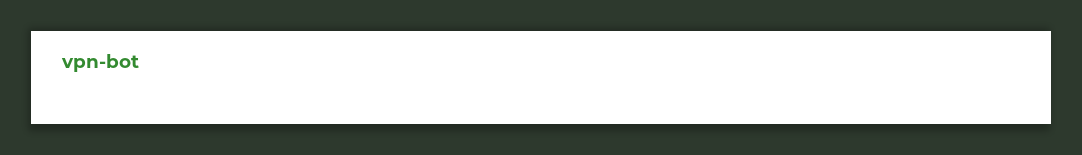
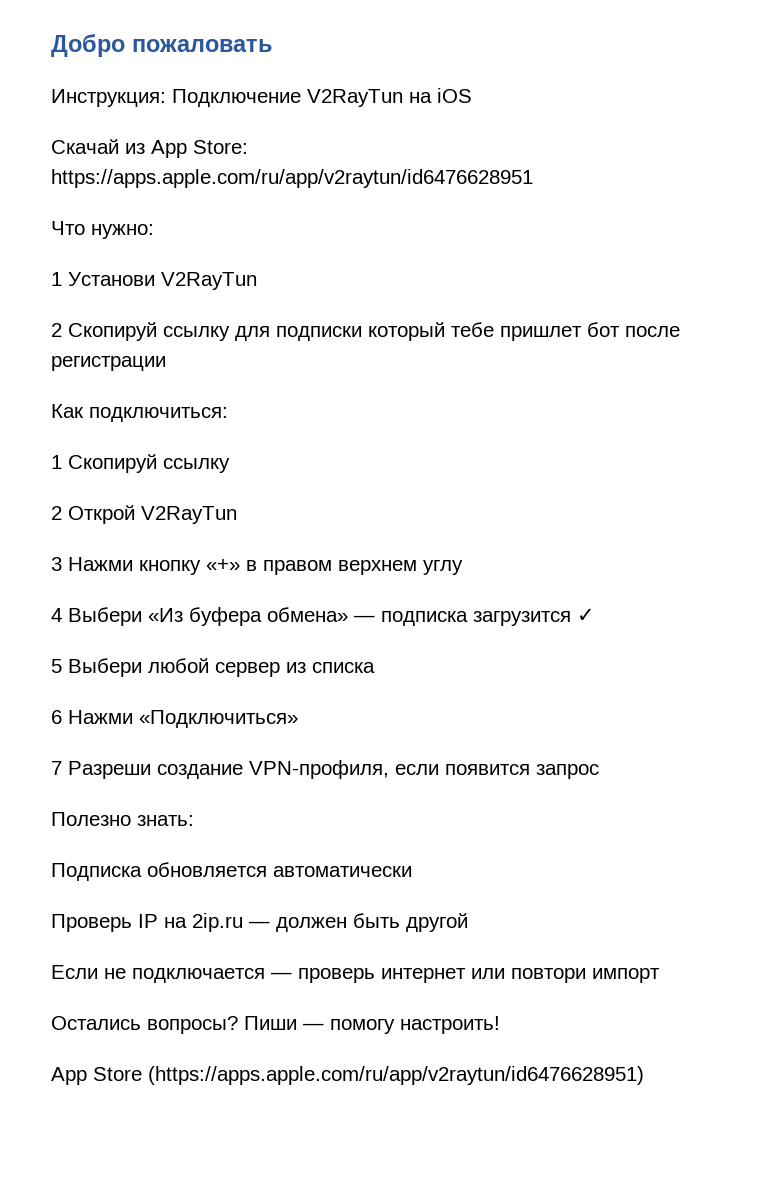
[61,54,139,72] vpn-bot -> [51,34,272,57] [51,88,472,107] [51,139,248,158] [51,169,533,188] [51,221,154,239] [51,272,257,290] [51,322,680,341] [51,356,166,371] [51,404,228,422] [51,454,230,473] [51,505,237,524] [51,557,463,575] [51,607,595,626] [51,658,375,677] [51,710,298,728] [51,760,599,779] [51,812,194,826] [51,862,412,881] [51,913,468,932] [51,965,660,983] [51,1016,500,1034] [51,1066,644,1085] Добро пожаловать // Инструкция: Подключение V2RayTun на iOS // Скачай из App Store: https://apps.apple.com/ru/app/v2raytun/id6476628951 // Что нужно: // 1 Установи V2RayTun // 2 Скопируй ссылку для подписки который тебе пришлет бот после регистрации // Как подключиться: // 1 Скопируй ссылку // 2 Открой V2RayTun // 3 Нажми кнопку «+» в правом верхнем углу // 4 Выбери «Из буфера обмена» — подписка загрузится ✓ // 5 Выбери любой сервер из списка // 6 Нажми «Подключиться» // 7 Разреши создание VPN-профиля, если появится запрос // Полезно знать: // Подписка обновляется автоматически // Проверь IP на 2ip.ru — должен быть другой // Если не подключается — проверь интернет или повтори импорт // Остались вопросы? Пиши — помогу настроить! // App Store (https://apps.apple.com/ru/app/v2raytun/id6476628951)

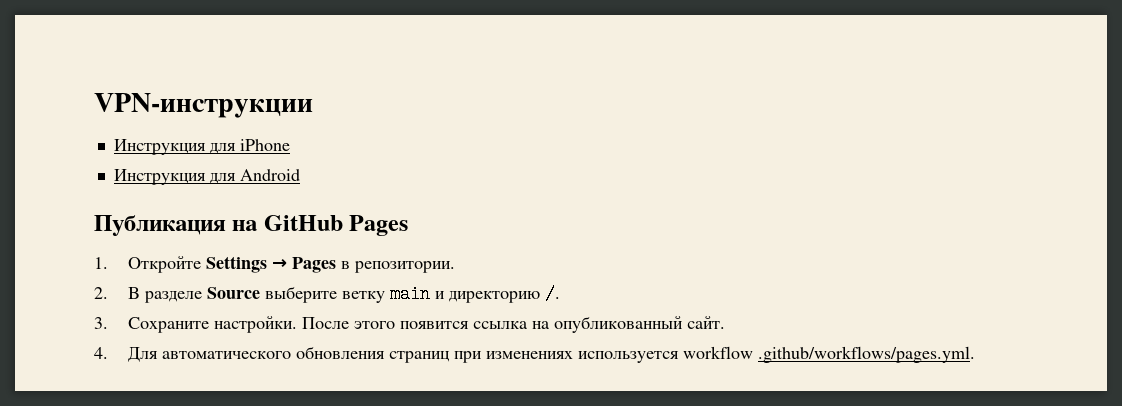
[51,34,272,57] [51,88,472,107] [51,139,248,158] [51,169,533,188] [51,221,154,239] [51,272,257,290] [51,322,680,341] [51,356,166,371] [51,404,228,422] [51,454,230,473] [51,505,237,524] [51,557,463,575] [51,607,595,626] [51,658,375,677] [51,710,298,728] [51,760,599,779] [51,812,194,826] [51,862,412,881] [51,913,468,932] [51,965,660,983] [51,1016,500,1034] [51,1066,644,1085] Добро пожаловать // Инструкция: Подключение V2RayTun на iOS // Скачай из App Store: https://apps.apple.com/ru/app/v2raytun/id6476628951 // Что нужно: // 1 Установи V2RayTun // 2 Скопируй ссылку для подписки который тебе пришлет бот после регистрации // Как подключиться: // 1 Скопируй ссылку // 2 Открой V2RayTun // 3 Нажми кнопку «+» в правом верхнем углу // 4 Выбери «Из буфера обмена» — подписка загрузится ✓ // 5 Выбери любой сервер из списка // 6 Нажми «Подключиться» // 7 Разреши создание VPN-профиля, если появится запрос // Полезно знать: // Подписка обновляется автоматически // Проверь IP на 2ip.ru — должен быть другой // Если не подключается — проверь интернет или повтори импорт // Остались вопросы? Пиши — помогу настроить! // App Store (https://apps.apple.com/ru/app/v2raytun/id6476628951) -> [94,93,313,118] [113,139,290,155] [113,169,300,185] [94,215,409,236] [94,256,455,273] [94,285,560,303] [94,316,725,333] [94,346,975,363] VPN-инструкции // Инструкция для iPhone // Инструкция для Android // Публикация на GitHub Pages // 1. Откройте Settings → Pages в репозитории. // 2. В разделе Source выберите ветку main и директорию /. // 3. Сохраните настройки. После этого появится ссылка на опубликованный сайт. // 4. Для автоматического обновления страниц при изменениях используется workflow .github/workflows/pages.yml.

